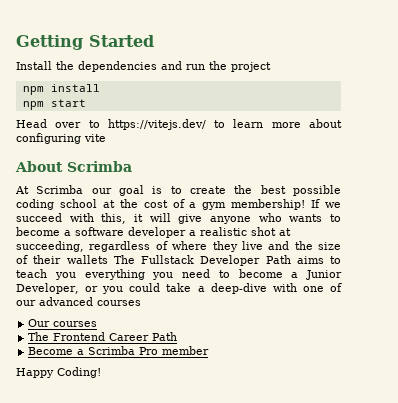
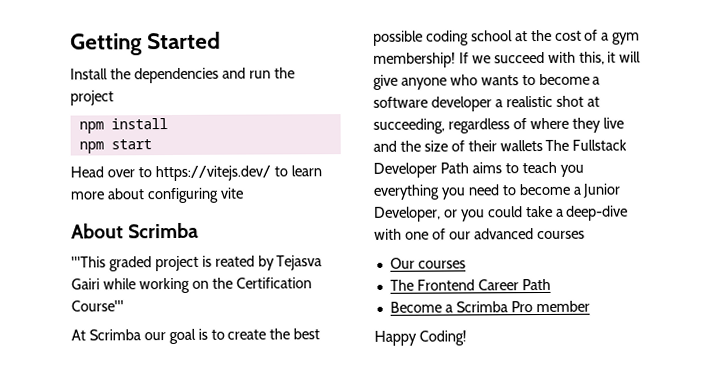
(132, 166) none -> [71,255,323,272] [71,277,312,294] [71,300,124,312] // '''This graded project is reated by Tejasva Gairi while working on the Certification Course'''

